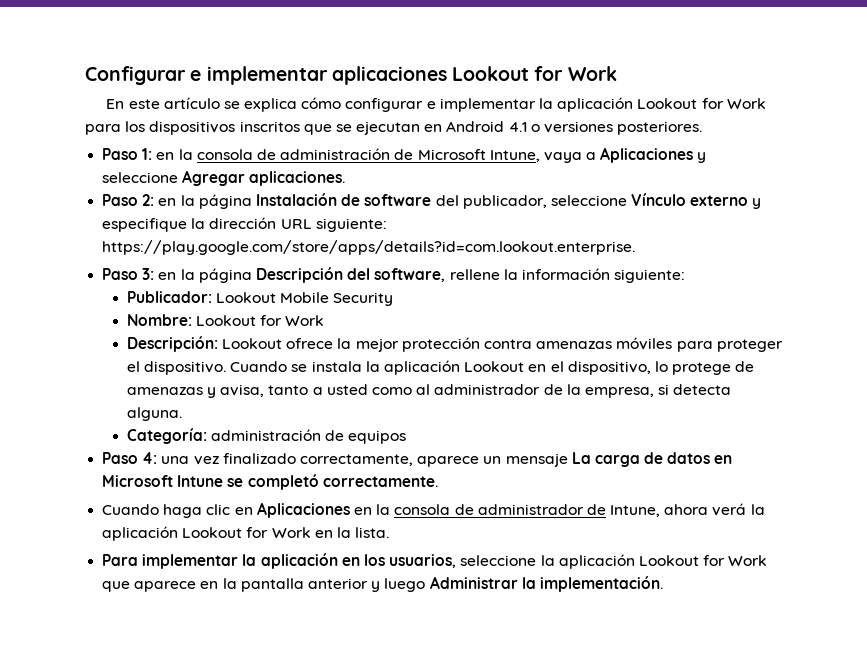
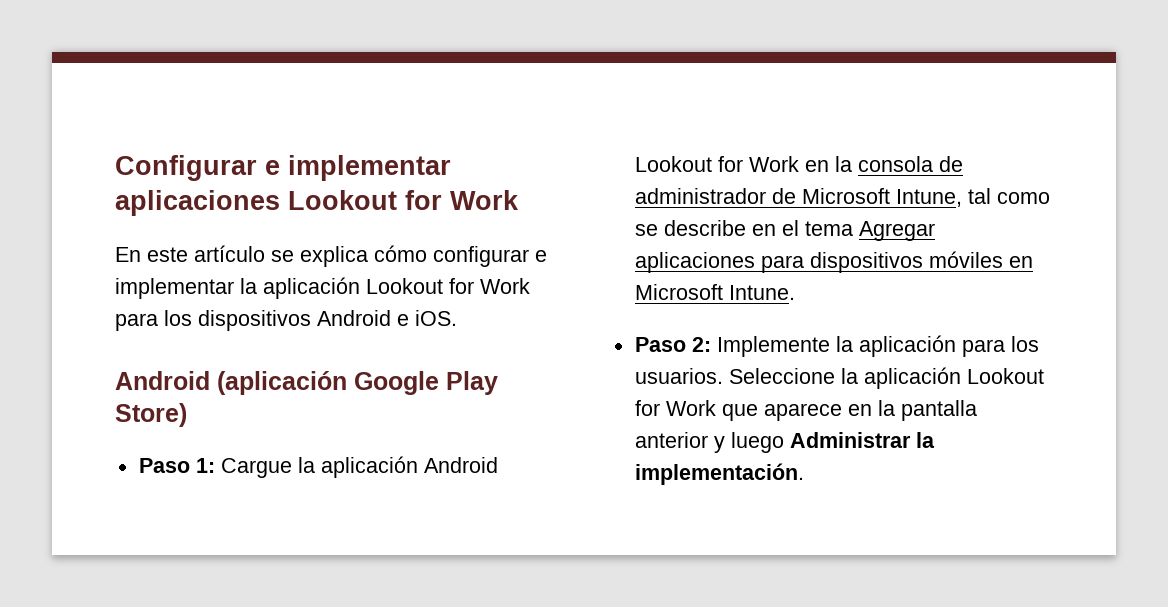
[239,121,703,135] [102,147,707,163] [102,170,346,186] [102,193,762,209] [102,217,387,232] [102,240,636,255] [102,267,686,283] [126,291,394,306] [126,314,325,326] [126,336,783,352] [126,360,755,375] [126,384,732,398] [126,407,182,421] [126,428,407,444] [102,452,733,467] [102,474,438,490] [102,502,350,518] inscritos que se ejecutan en Android 4.1 o versiones posteriores. // Paso 1: en la consola de administración de Microsoft Intune, vaya a Aplicaciones y seleccione Agregar aplicaciones. // Paso 2: en la página Instalación de software del publicador, seleccione Vínculo externo y especifique la dirección URL siguiente: https://play.google.com/store/apps/details?id=com.lookout.enterprise. // Paso 3: en la página Descripción del software, rellene la información siguiente: // Publicador: Lookout Mobile Security // Nombre: Lookout for Work // Descripción: Lookout ofrece la mejor protección contra amenazas móviles para proteger el dispositivo. Cuando se instala la aplicación Lookout en el dispositivo, lo protege de amenazas y avisa, tanto a usted como al administrador de la empresa, si detecta alguna. // Categoría: administración de equipos // Paso 4: una vez finalizado correctamente, aparece un mensaje La carga de datos en Microsoft Intune se completó correctamente. // Cuando haga clic en Aplicaciones -> [317,310,457,326] [115,371,498,395] [115,403,187,427] [138,456,498,478] [634,156,799,172] Android e iOS. // Android (aplicación Google Play Store) // Paso 1: Cargue la aplicación Android Lookout for Work
[610,503,765,517] [102,526,390,541] [102,553,537,569] Intune, ahora verá la aplicación Lookout for Work en la lista. // Para implementar la aplicación en los usuarios, seleccione -> [801,188,1050,207] [634,220,935,241] [634,251,1033,273] [634,284,795,300] [634,335,1039,357] [634,368,835,384] Microsoft Intune, tal como se describe en el tema Agregar aplicaciones para dispositivos móviles en Microsoft Intune. // Paso 2: Implemente la aplicación para los usuarios. Seleccione

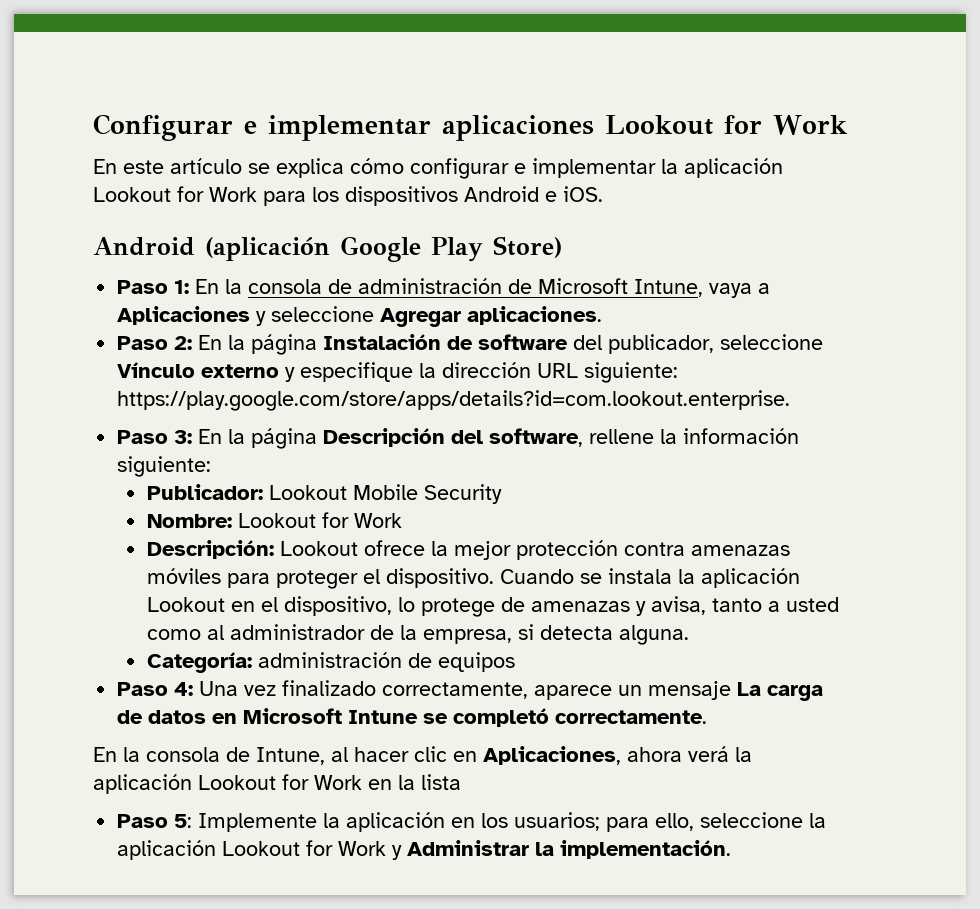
[220,456,498,478] Cargue la aplicación Android -> [195,278,771,298] [117,306,603,327] [117,334,824,355] [117,362,679,383] [117,390,791,411] [117,428,800,449] [117,456,212,477] [146,484,502,504] [146,512,402,528] [146,540,790,560] [146,568,800,589] [146,596,839,617] [146,624,689,645] [146,652,515,673] [117,680,824,701] [117,708,708,727] [93,746,752,765] [93,774,192,794] En la consola de administración de Microsoft Intune, vaya a Aplicaciones y seleccione Agregar aplicaciones. // Paso 2: En la página Instalación de software del publicador, seleccione Vínculo externo y especifique la dirección URL siguiente: https://play.google.com/store/apps/details?id=com.lookout.enterprise. // Paso 3: En la página Descripción del software, rellene la información siguiente: // Publicador: Lookout Mobile Security // Nombre: Lookout for Work // Descripción: Lookout ofrece la mejor protección contra amenazas móviles para proteger el dispositivo. Cuando se instala la aplicación Lookout en el dispositivo, lo protege de amenazas y avisa, tanto a usted como al administrador de la empresa, si detecta alguna. // Categoría: administración de equipos // Paso 4: Una vez finalizado correctamente, aparece un mensaje La carga de datos en Microsoft Intune se completó correctamente. // En la consola de Intune, al hacer clic en Aplicaciones, ahora verá la aplicación
[857,156,963,172] [634,188,1050,207] [634,220,935,241] [634,251,1033,273] [634,284,795,300] [634,337,711,352] consola de administrador de Microsoft Intune, tal como se describe en el tema Agregar aplicaciones para dispositivos móviles en Microsoft Intune. // Paso 2: -> [421,774,461,790] [117,814,193,828] lista // Paso 5:
[961,336,1039,357] [634,367,1044,389] [634,400,977,421] [634,432,784,453] para los usuarios. Seleccione la aplicación Lookout for Work que aparece en la pantalla anterior y luego -> [451,812,827,832] [117,840,403,860] en los usuarios; para ello, seleccione la aplicación Lookout for Work y

